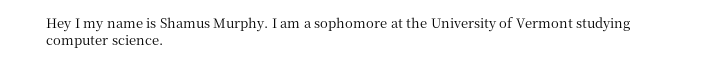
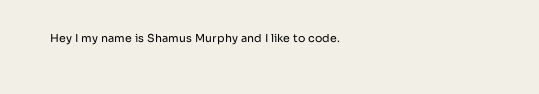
[213,17,631,32] [46,35,163,48] Murphy. I am a sophomore at the University of Vermont studying computer science. -> [195,33,340,45] Murphy and I like to code.

